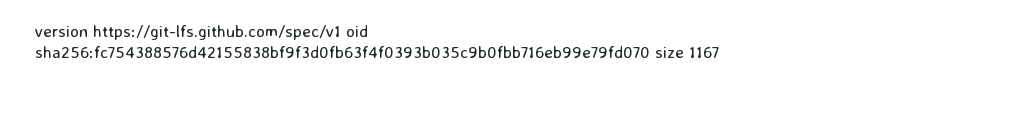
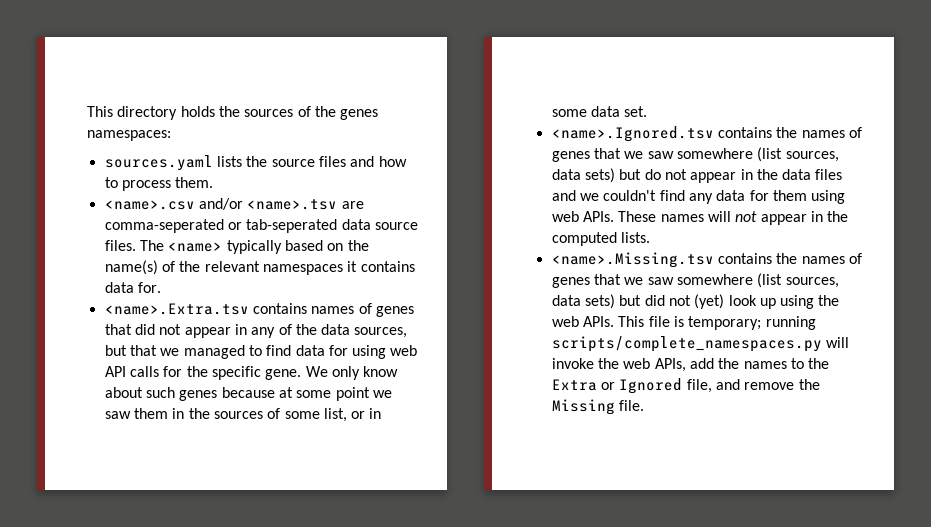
[35,25,368,40] [35,46,719,58] version https://git-lfs.github.com/spec/v1 oid sha256:fc754388576d42155838bf9f3d0fb63f4f0393b035c9b0fbb716eb99e79fd070 size 1167 -> [87,106,379,120] [87,130,171,141] [104,155,407,171] [104,177,214,191] [104,198,364,210] [104,219,418,233] [104,240,369,254] [104,260,415,275] [104,282,161,293] [104,303,414,317] [104,324,408,338] [104,345,418,359] [104,366,399,380] [104,387,392,401] [104,408,382,422] [551,106,648,117] [551,126,862,142] [551,147,839,162] [551,168,843,183] [551,190,846,204] [551,211,849,225] [551,232,650,246] [551,252,862,268] [551,273,839,288] [551,294,840,309] [551,316,816,330] [551,336,849,352] [551,358,830,372] [551,378,820,394] [551,399,644,415] This directory holds the sources of the genes namespaces: // sources.yaml lists the source files and how to process them. // <name>.csv and/or <name>.tsv are comma-seperated or tab-seperated data source files. The <name> typically based on the name(s) of the relevant namespaces it contains data for. // <name>.Extra.tsv contains names of genes that did not appear in any of the data sources, but that we managed to find data for using web API calls for the specific gene. We only know about such genes because at some point we saw them in the sources of some list, or in some data set. // <name>.Ignored.tsv contains the names of genes that we saw somewhere (list sources, data sets) but do not appear in the data files and we couldn't find any data for them using web APIs. These names will not appear in the computed lists. // <name>.Missing.tsv contains the names of genes that we saw somewhere (list sources, data sets) but did not (yet) look up using the web APIs. This file is temporary; running scripts/complete_namespaces.py will invoke the web APIs, add the names to the Extra or Ignored file, and remove the Missing file.

